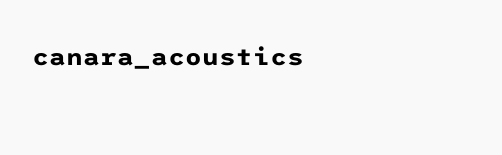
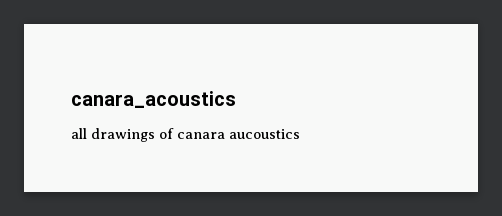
(304, 57) none -> [71,128,300,142] // all drawings of canara aucoustics

